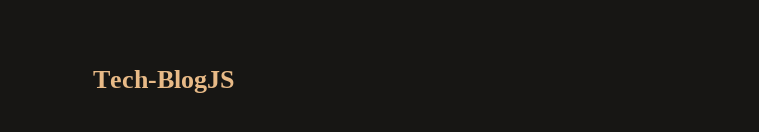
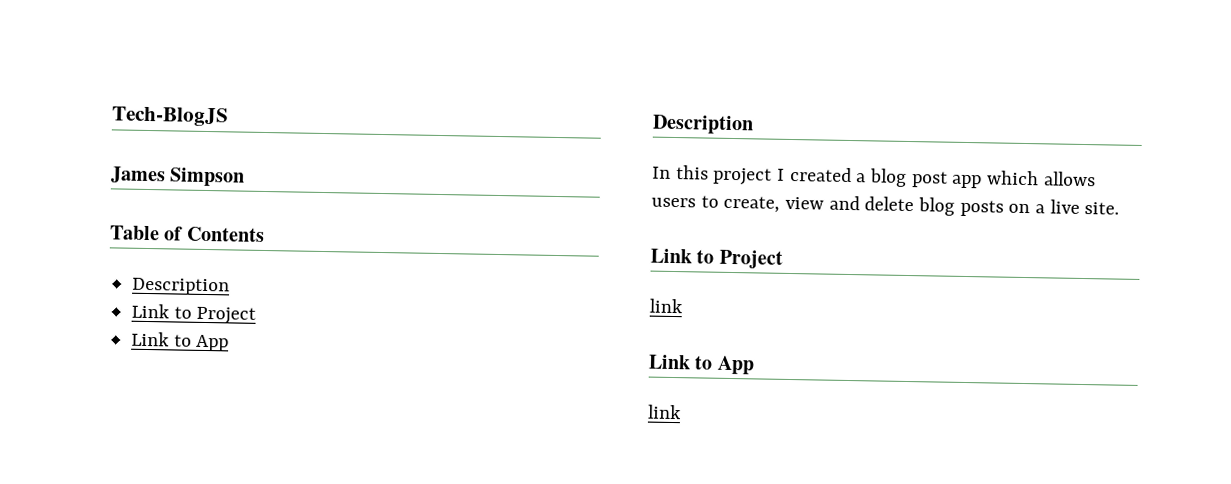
(234, 81) none -> [110,166,246,187] [109,225,265,242] [132,277,231,296] [131,303,257,325] [131,331,230,352] [652,114,754,135] [652,165,1096,189] [651,195,1120,217] [650,248,783,269] [649,298,684,314] [648,354,755,375] [647,404,682,420] // James Simpson // Table of Contents // Description // Link to Project // Link to App // Description // In this project I created a blog post app which allows users to create, view and delete blog posts on a live site. // Link to Project // link // Link to App // link

